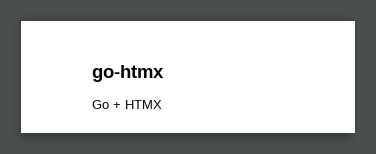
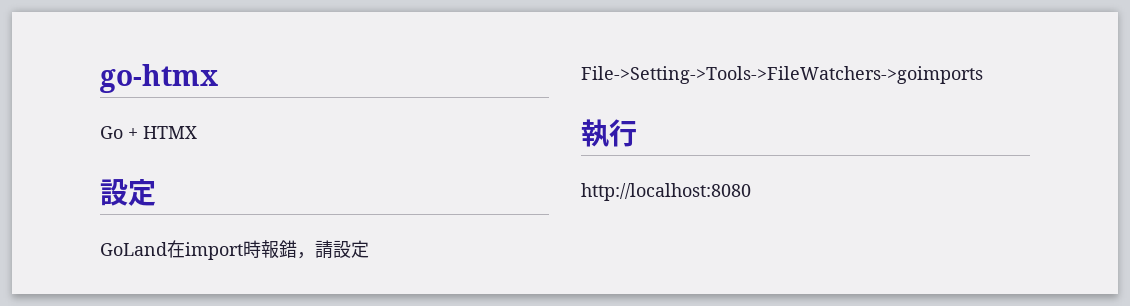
(162, 104) none -> [100,179,156,206] [100,240,369,260] [581,66,983,84] [581,119,637,148] [581,183,751,201] // 設定 // GoLand在import時報錯，請設定File->Setting->Tools->FileWatchers->goimports // 執行 // http://localhost:8080

